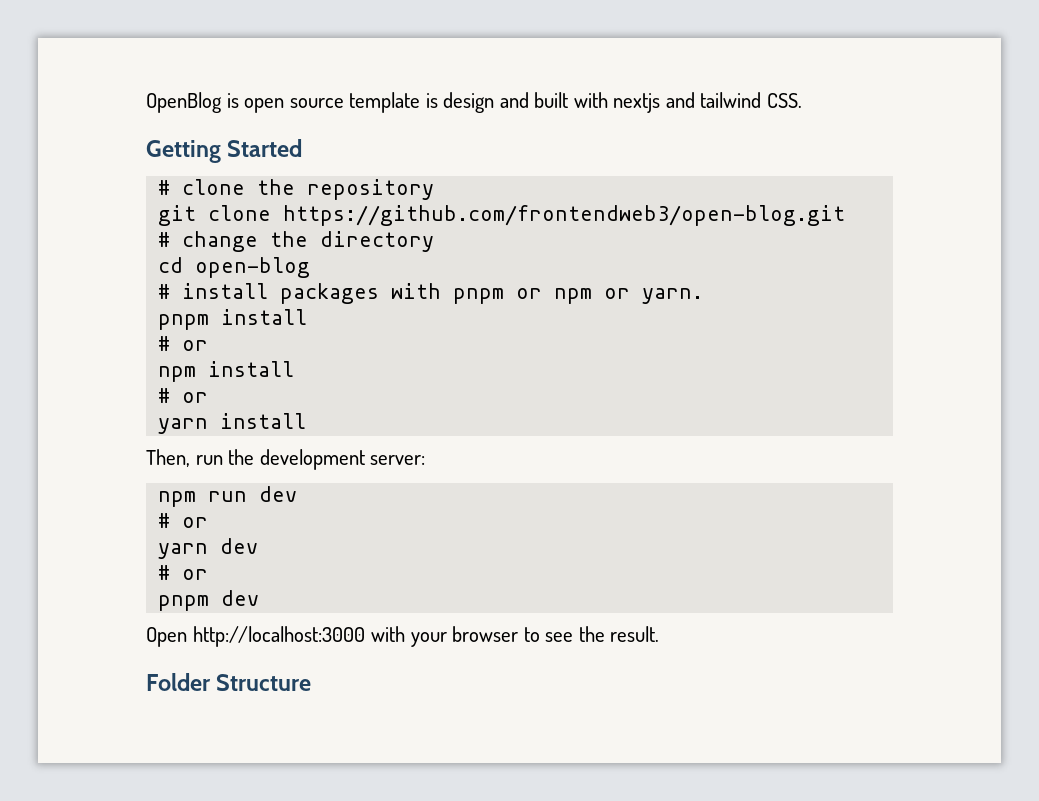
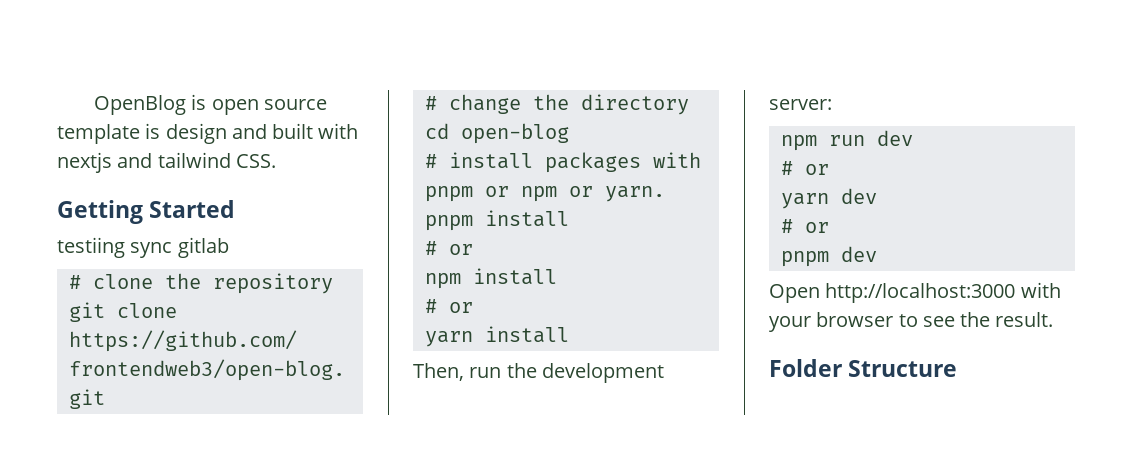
(303, 148) none -> [57,237,229,258] // testiing sync gitlab

